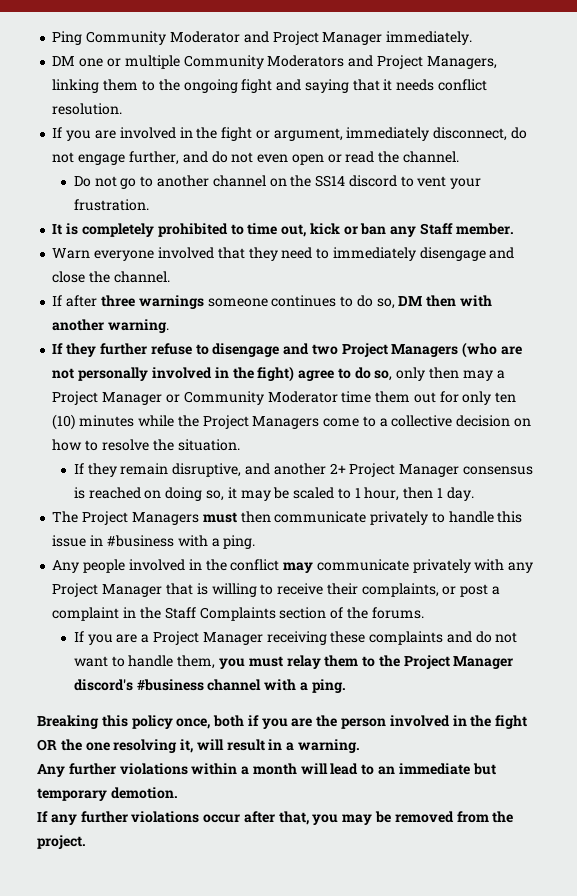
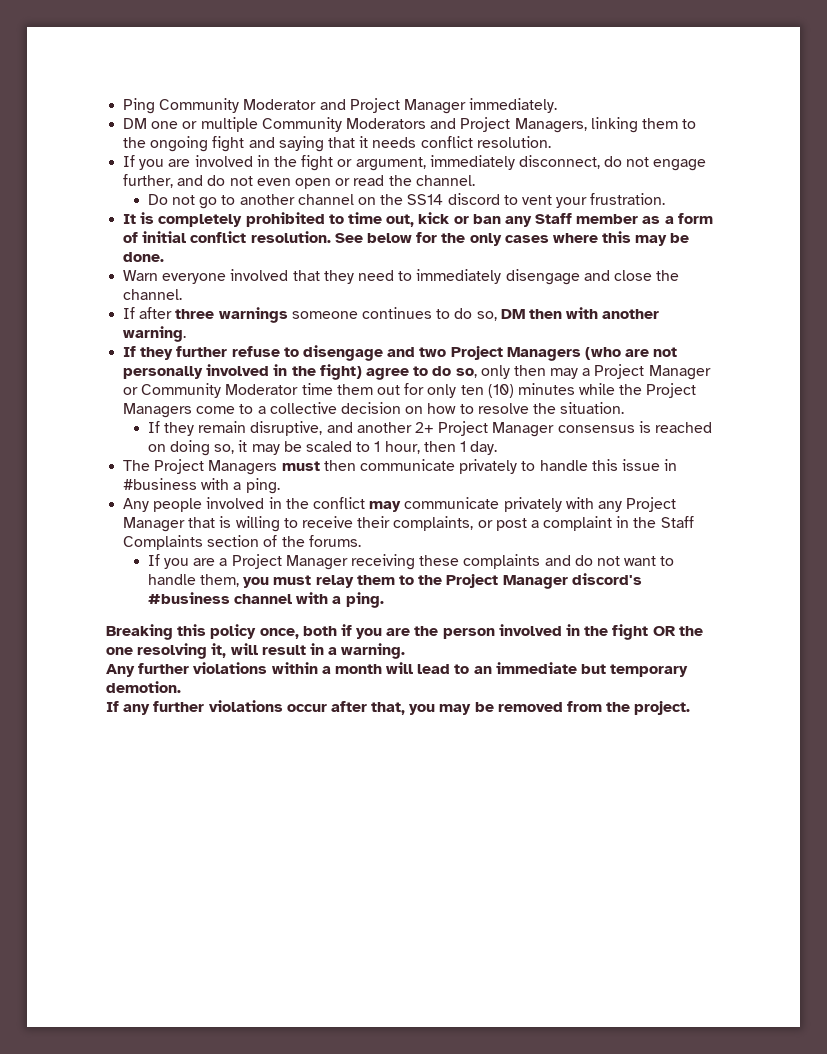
[455,223,514,235] member. -> [576,213,713,224] [123,231,690,246] [123,252,165,262] member as a form of initial conflict resolution. See below for the only cases where this may be done.

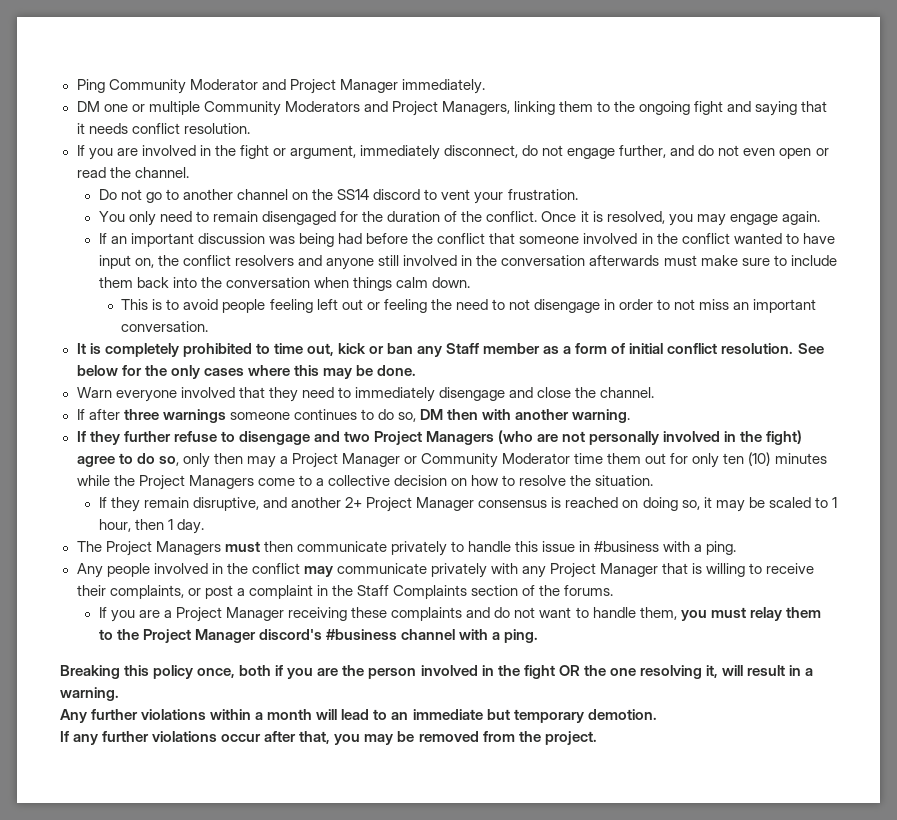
(666, 199) none -> [98,211,820,226] [98,233,835,247] [98,255,837,270] [98,277,471,291] [121,299,817,313] [121,321,209,332] // You only need to remain disengaged for the duration of the conflict. Once it is resolved, you may engage again. // If an important discussion was being had before the conflict that someone involved in the conflict wanted to have input on, the conflict resolvers and anyone still involved in the conversation afterwards must make sure to include them back into the conversation when things calm down. // This is to avoid people feeling left out or feeling the need to not disengage in order to not miss an important conversation.

